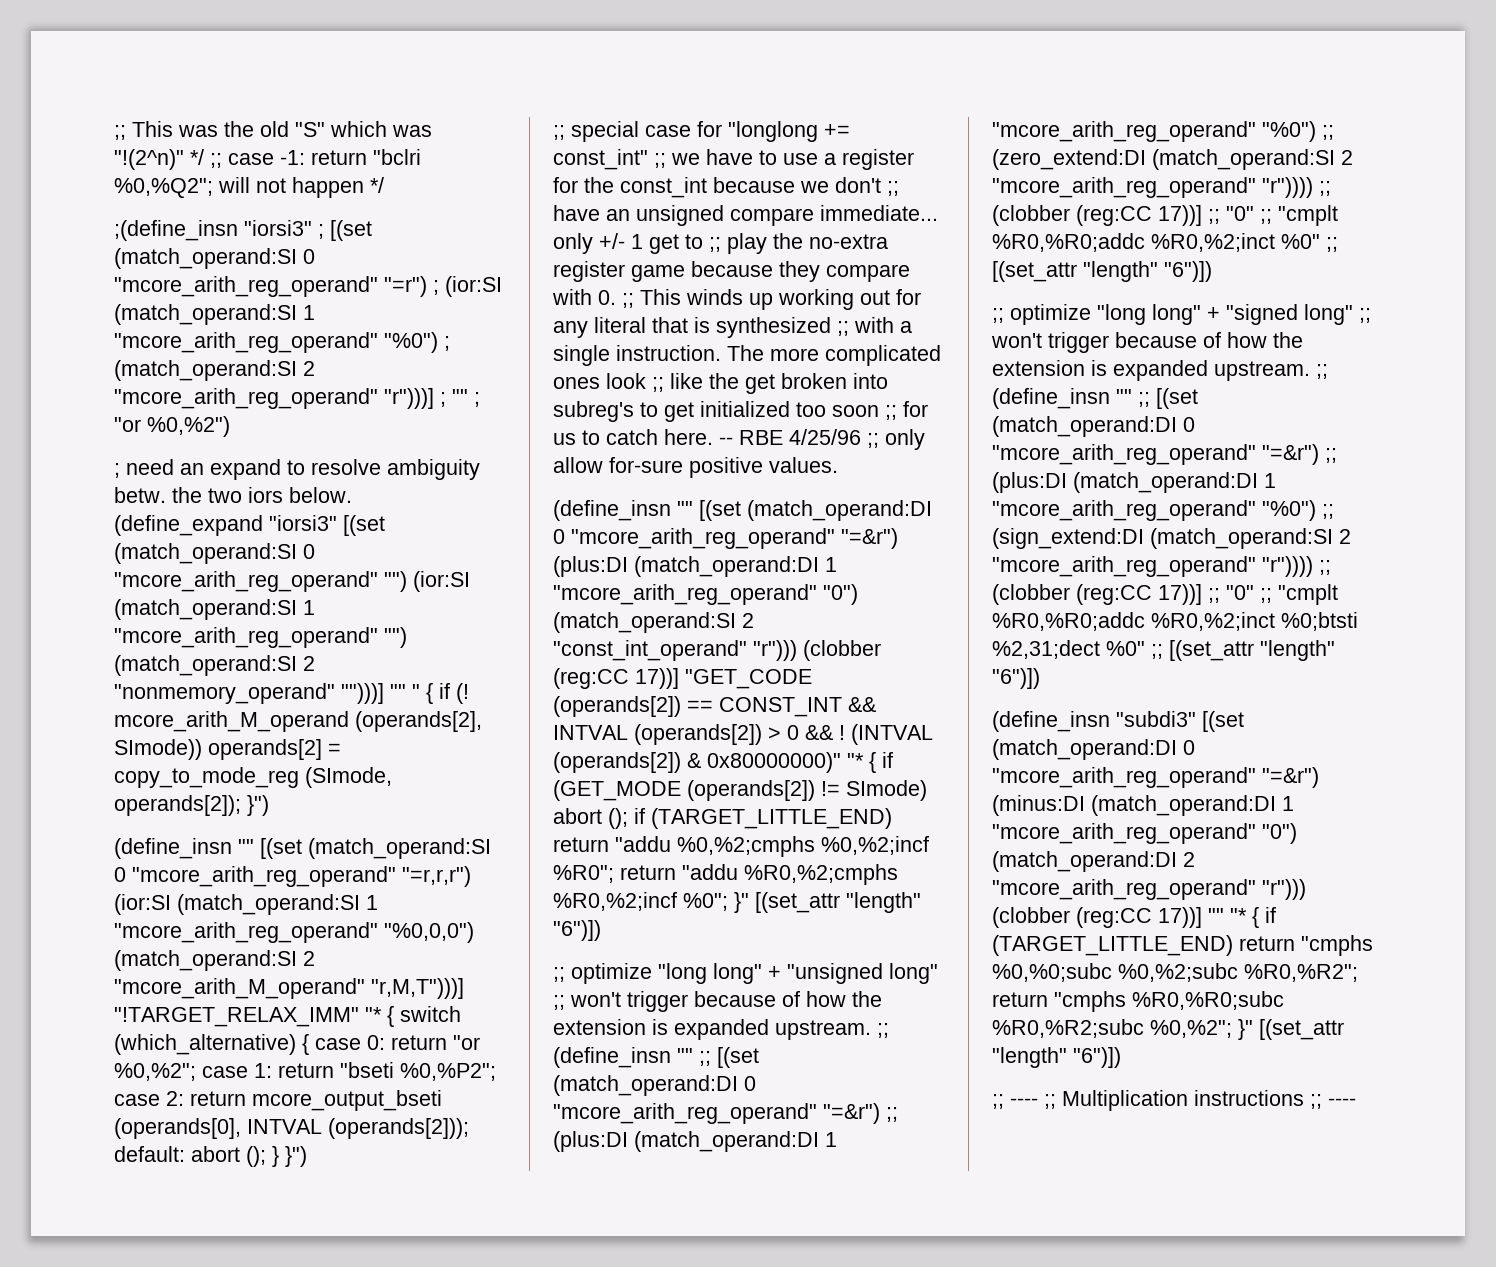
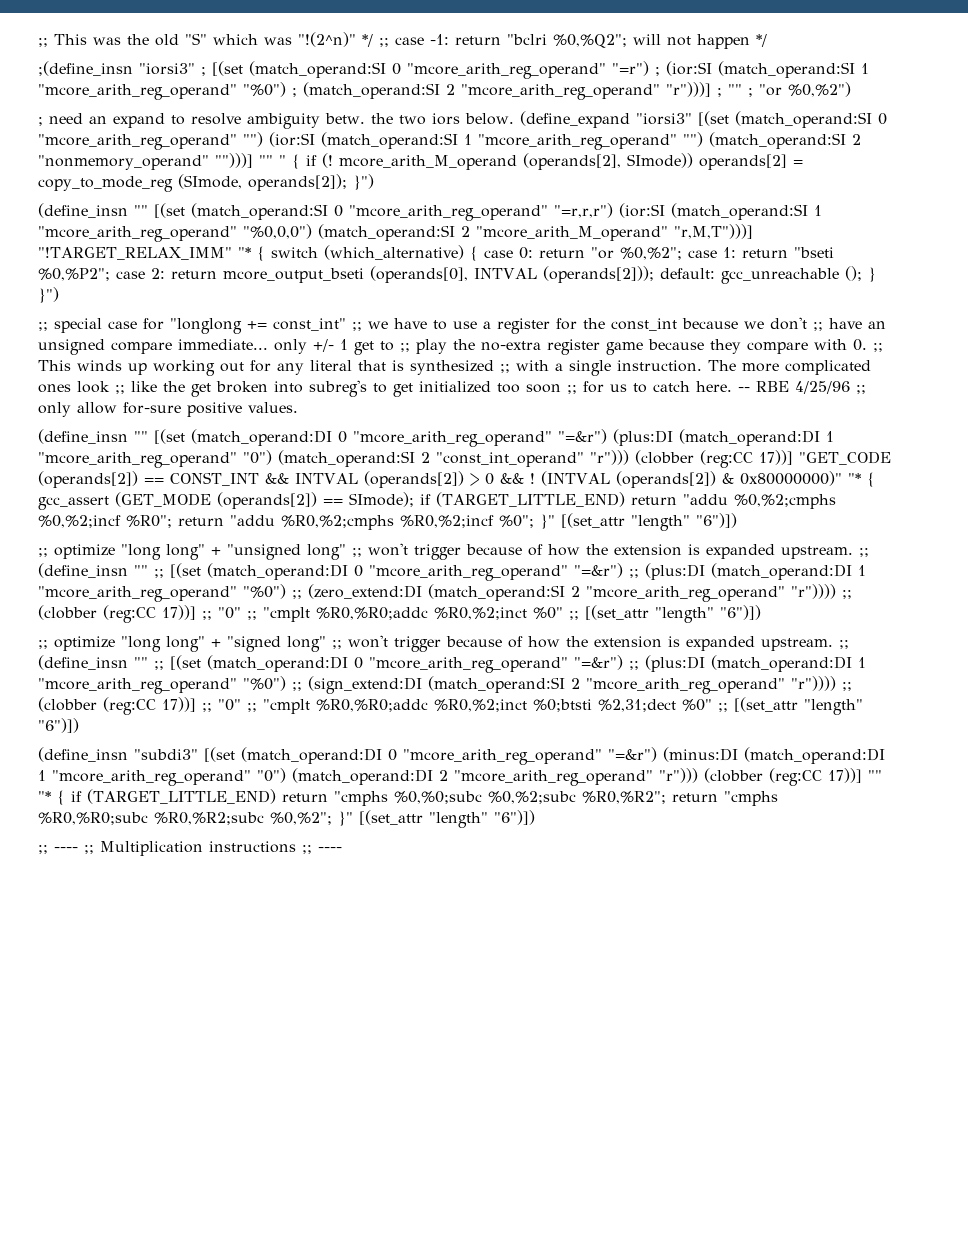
[191,1146,240,1162] abort -> [720,268,839,284] gcc_unreachable
[882,752,893,768] if -> [38,496,109,510] gcc_assert
[821,780,927,801] [553,808,628,829] != SImode) abort (); -> [323,492,414,507] == SImode);

